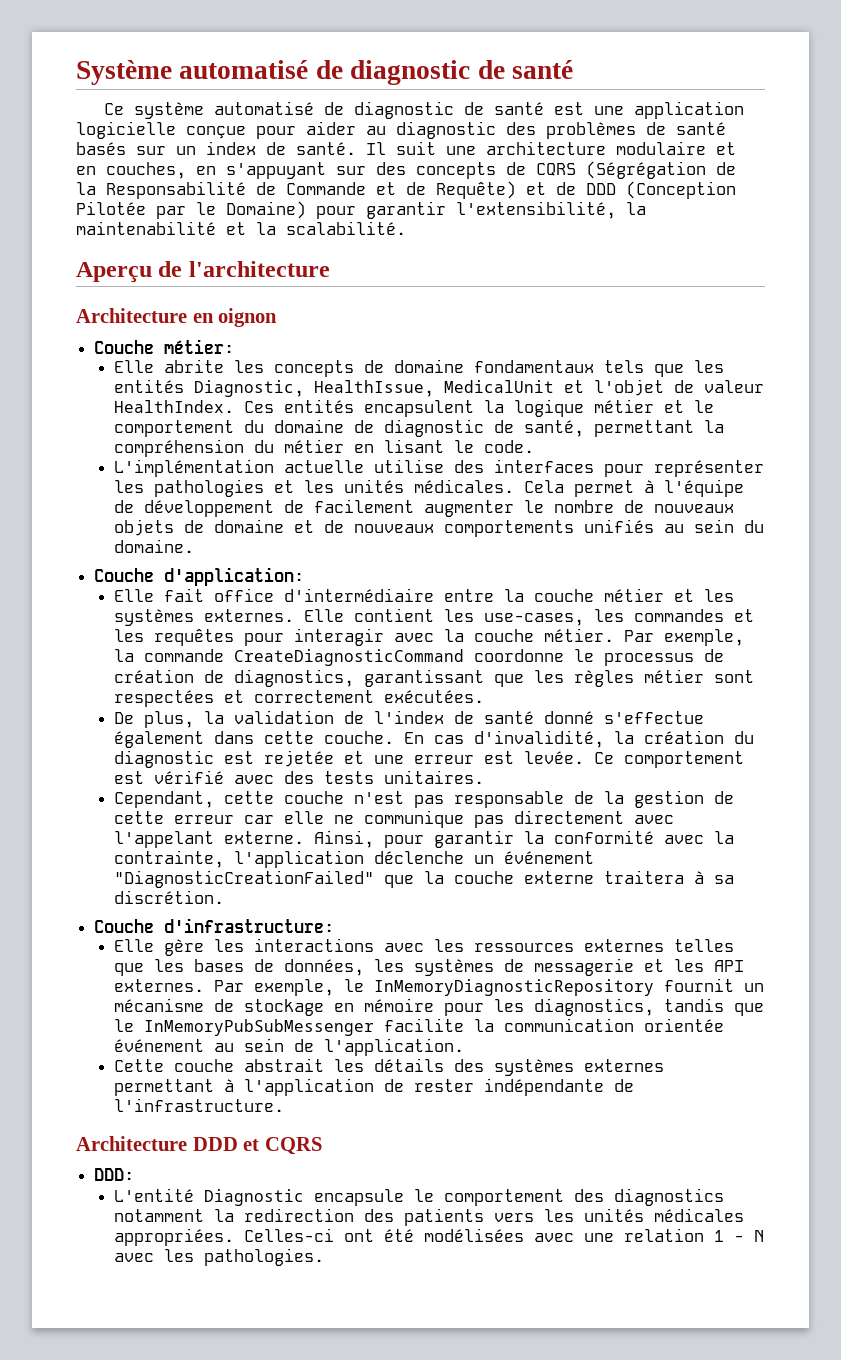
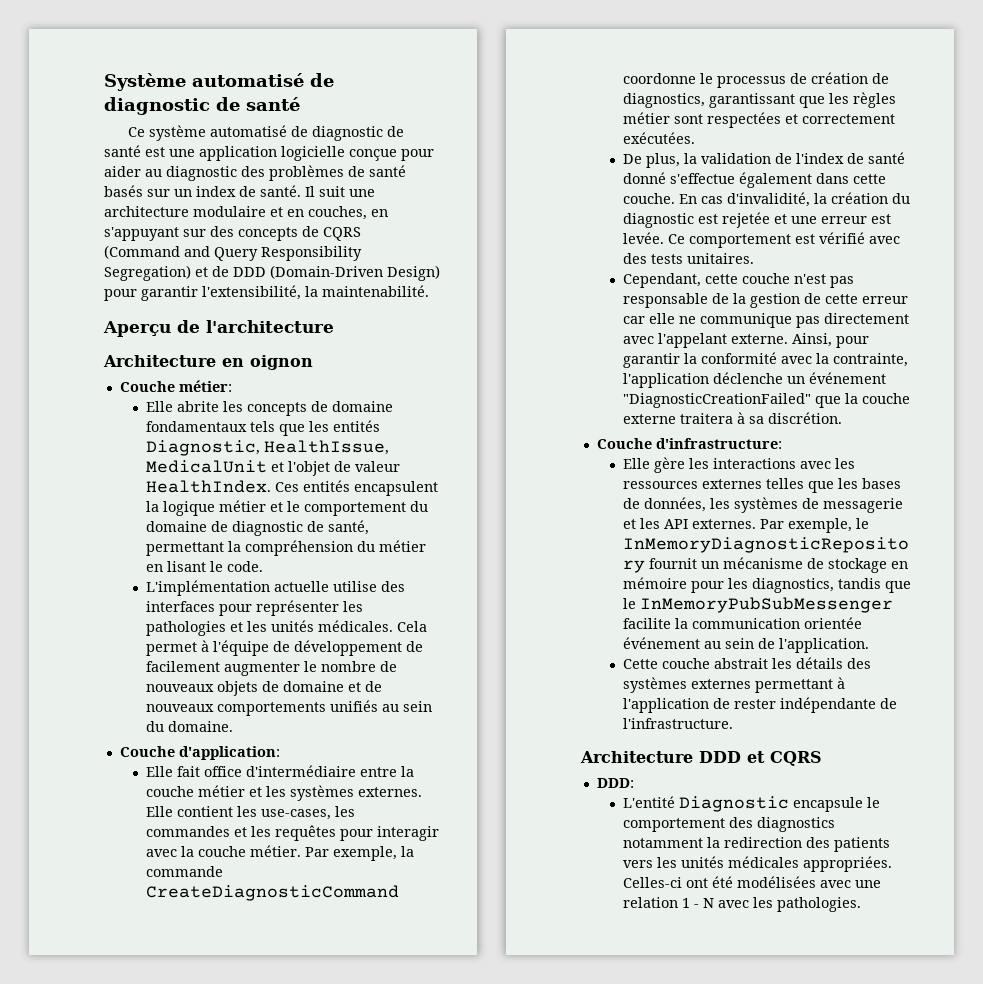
[586,161,736,179] [76,181,736,199] [76,201,646,219] [76,221,406,235] (Ségrégation de la Responsabilité de Commande et de Requête) et de DDD (Conception Pilotée par le Domaine) pour garantir l'extensibilité, la maintenabilité et la scalabilité. -> [104,245,362,261] [104,265,440,281] [104,285,429,301] (Command and Query Responsibility Segregation) et de DDD (Domain-Driven Design) pour garantir l'extensibilité, la maintenabilité.

